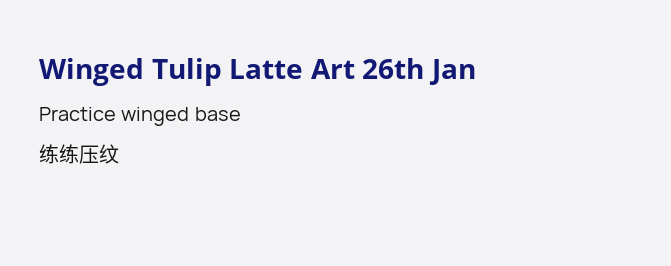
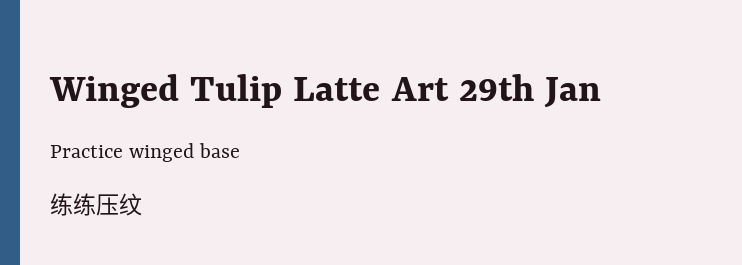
[362,58,425,79] 26th -> [458,74,534,101] 29th

